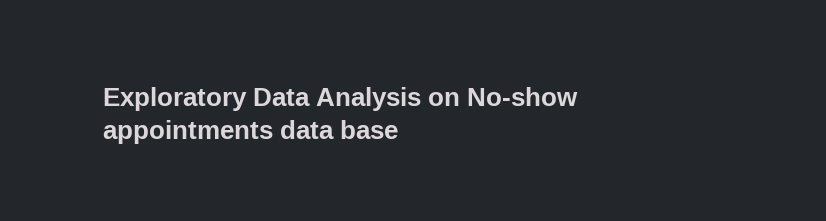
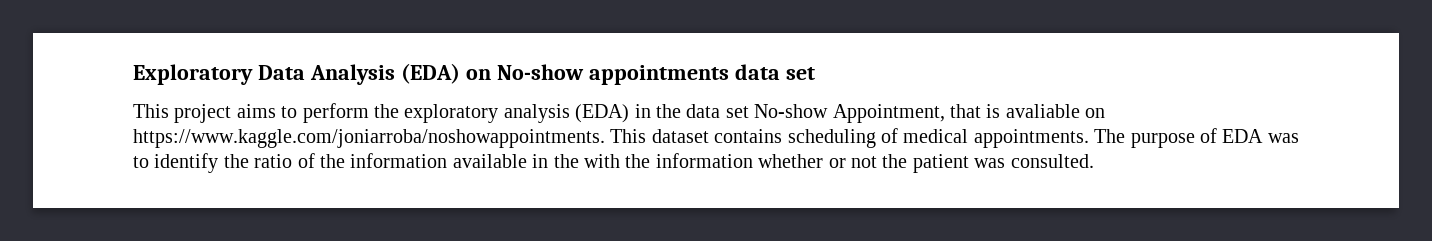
(422, 99) none -> [400,63,460,84] (EDA)
[340,120,399,139] base -> [785,67,815,80] [133,103,1106,123] [133,128,1299,148] [133,153,1094,173] set // This project aims to perform the exploratory analysis (EDA) in the data set No-show Appointment, that is avaliable on https://www.kaggle.com/joniarroba/noshowappointments. This dataset contains scheduling of medical appointments. The purpose of EDA was to identify the ratio of the information available in the with the information whether or not the patient was consulted.

